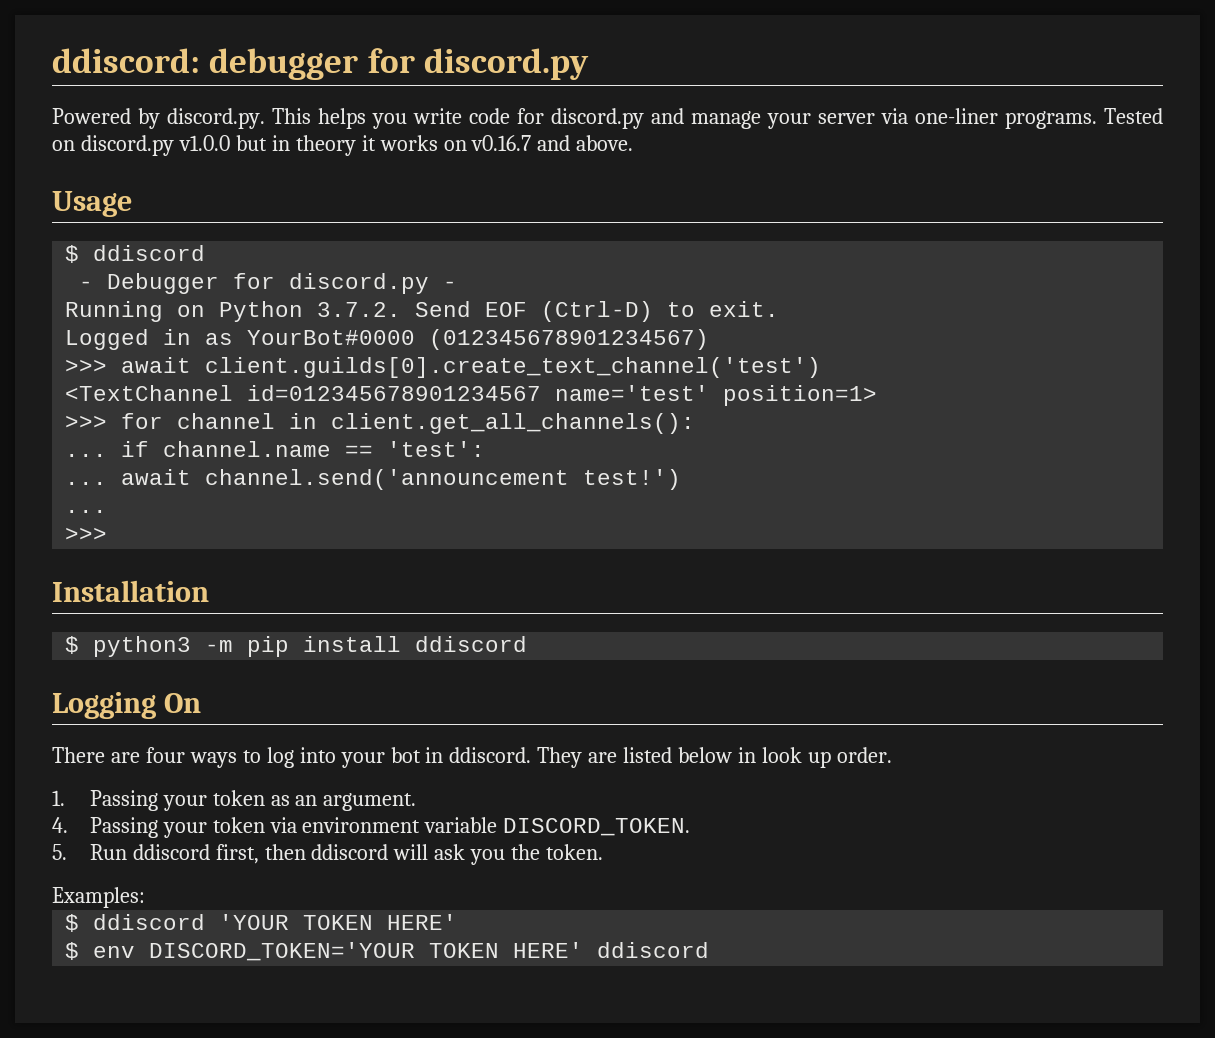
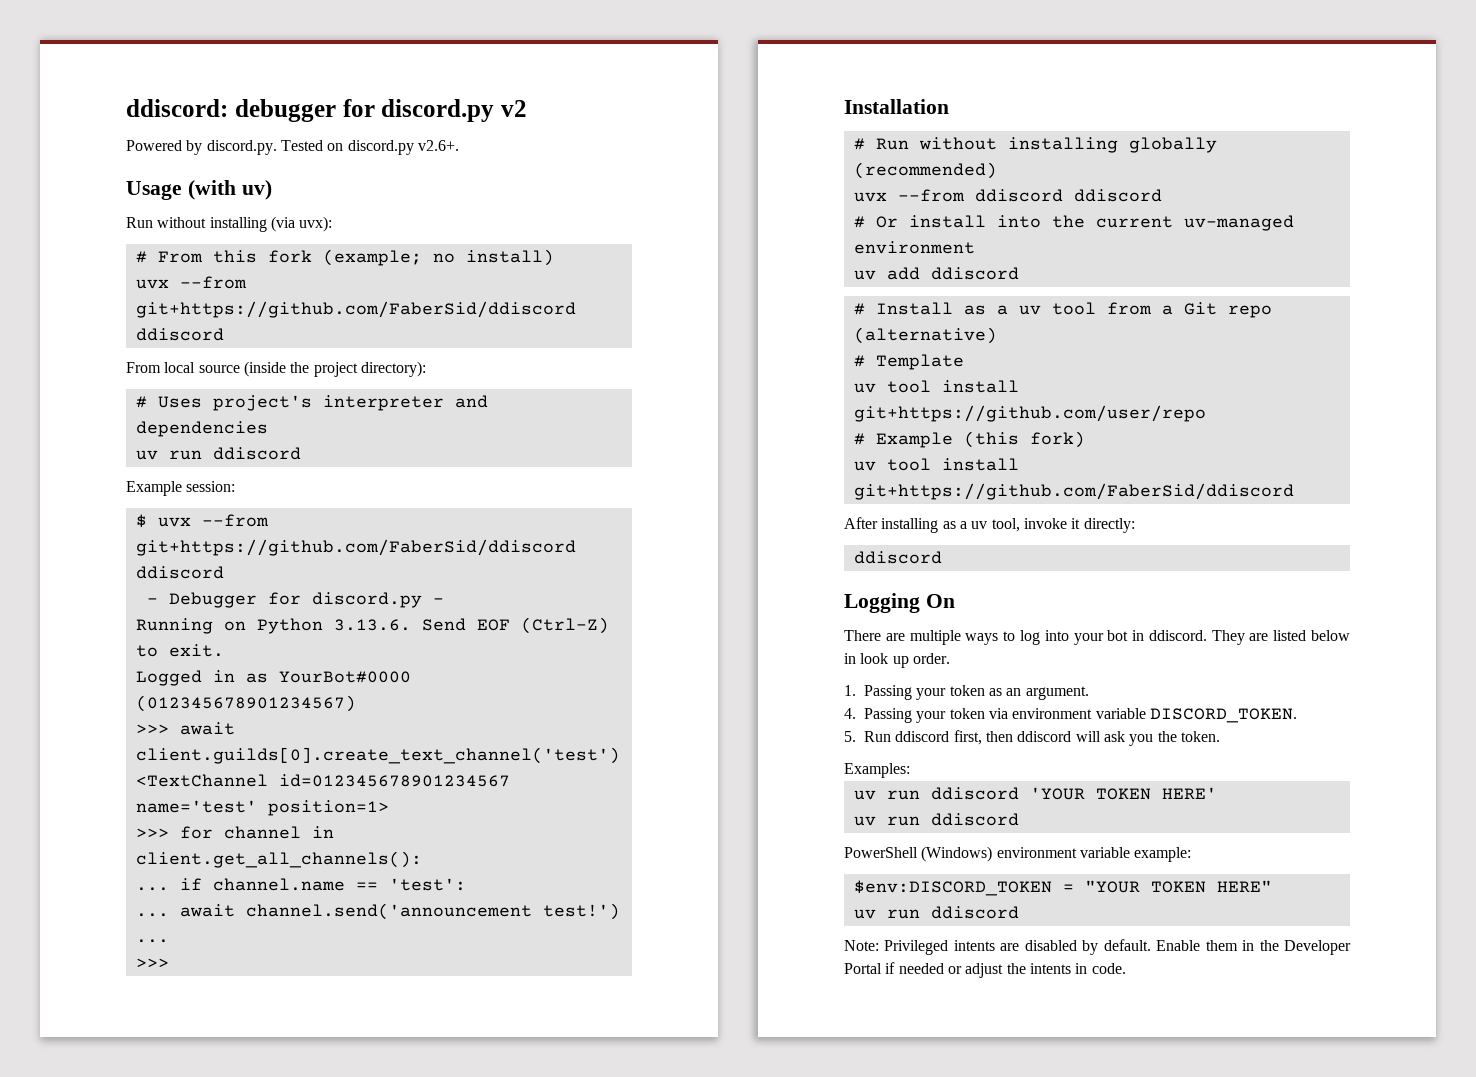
(589, 64) none -> [501,100,527,117] v2
[272,108,1163,129] [52,135,634,156] [52,191,132,217] [65,245,80,263] This helps you write code for discord.py and manage your server via one-liner programs. Tested on discord.py v1.0.0 but in theory it works on v0.16.7 and above. // Usage // $ -> [280,140,459,155] [126,180,272,200] [126,216,333,232] [135,249,554,266] [135,276,247,289] [135,301,576,318] [135,328,224,341] [126,361,426,377] [135,395,488,411] [135,421,268,437] [135,447,301,460] [126,481,236,496] [135,514,269,528] [135,539,576,556] Tested on discord.py v2.6+. // Usage (with uv) // Run without installing (via uvx): // # From this fork (example; no install) // uvx --from git+https://github.com/FaberSid/ddiscord ddiscord // From local source (inside the project directory): // # Uses project's interpreter and dependencies // uv run ddiscord // Example session: // $ uvx --from git+https://github.com/FaberSid/ddiscord
[317,302,402,317] 3.7.2. -> [333,619,411,631] 3.13.6.
[541,301,654,322] (Ctrl-D) -> [520,617,609,634] (Ctrl-Z)
[65,636,402,657] $ python3 -m pip install -> [853,137,1217,153] [853,162,997,179] [853,189,1162,202] [853,215,1294,231] [853,241,975,254] [853,267,1019,280] [853,302,1272,318] [853,327,997,344] [853,354,964,370] [853,380,1019,393] [853,405,1206,422] [853,431,1085,448] [853,458,1019,471] [853,483,1294,500] [844,517,1135,533] # Run without installing globally (recommended) // uvx --from ddiscord ddiscord // # Or install into the current uv-managed environment // uv add ddiscord // # Install as a uv tool from a Git repo (alternative) // # Template // uv tool install git+https://github.com/user/repo // # Example (this fork) // uv tool install git+https://github.com/FaberSid/ddiscord // After installing as a uv tool, invoke it directly: //
[145,747,185,763] four -> [909,630,961,645] multiple
[65,914,80,932] $ -> [853,790,920,800] uv run
[65,942,710,961] $ env DISCORD_TOKEN='YOUR TOKEN HERE' ddiscord -> [853,813,1019,826] [844,846,1192,862] [853,880,1272,896] [853,906,1019,919] [844,939,1351,955] [844,962,1126,978] uv run ddiscord // PowerShell (Windows) environment variable example: // $env:DISCORD_TOKEN = "YOUR TOKEN HERE" // uv run ddiscord // Note: Privileged intents are disabled by default. Enable them in the Developer Portal if needed or adjust the intents in code.

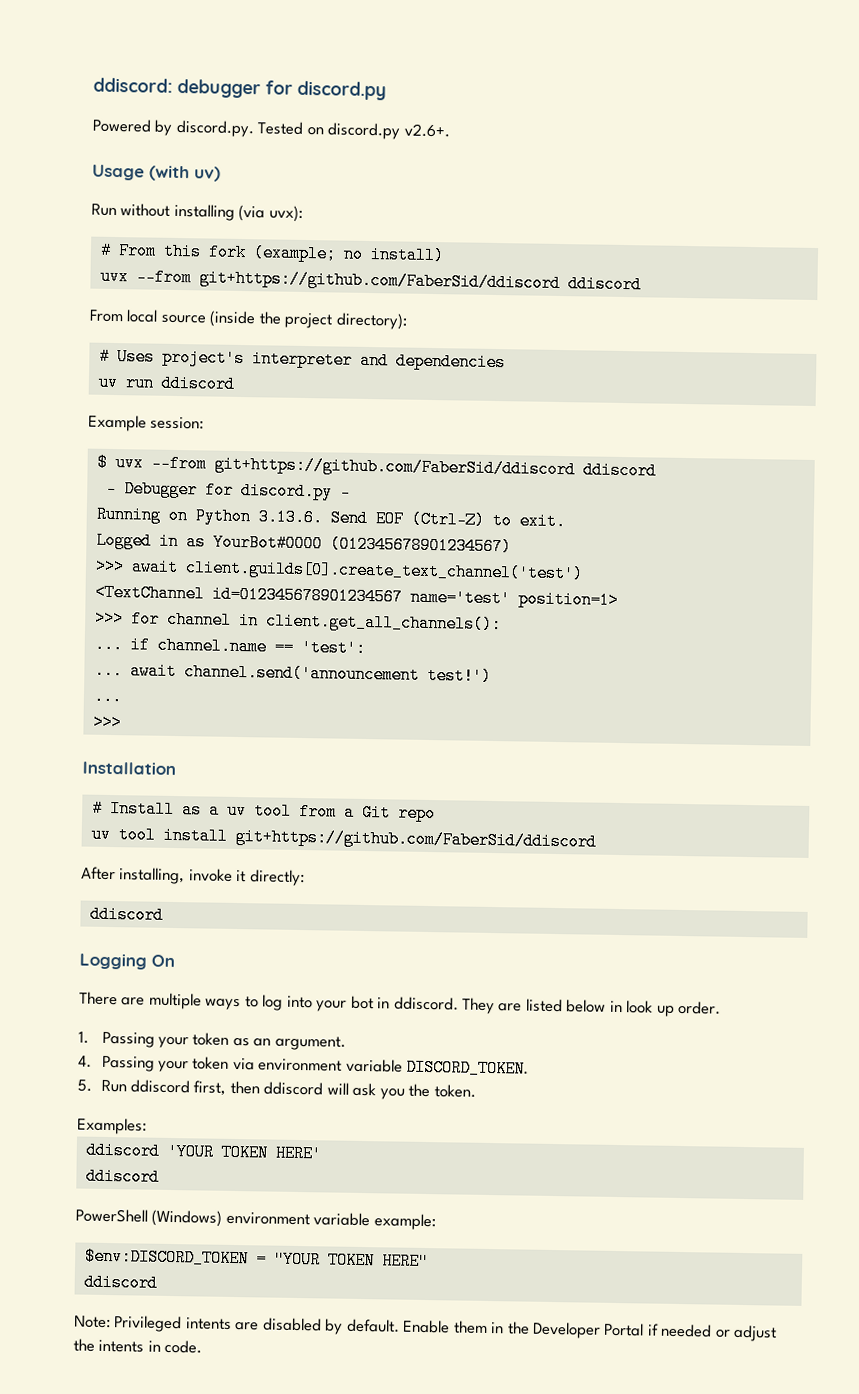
[501,100,527,117] v2 -> (387, 90) none
[853,137,1217,153] [853,162,997,179] [853,189,1162,202] [853,215,1294,231] [853,241,975,254] [853,267,1019,280] // # Run without installing globally (recommended) // uvx --from ddiscord ddiscord // # Or install into the current uv-managed environment // uv add ddiscord -> (176, 768) none
[853,327,997,344] [853,354,964,370] [853,380,1019,393] [853,405,1206,422] [853,431,1085,448] (alternative) // # Template // uv tool install git+https://github.com/user/repo // # Example (this fork) -> (436, 813) none
[881,518,1020,533] installing as a uv tool, -> [119,867,186,885] installing,
[853,790,920,800] uv run -> (147, 1126) none
[853,816,920,826] uv run -> (322, 1153) none
[853,909,920,919] uv run -> (429, 1261) none

